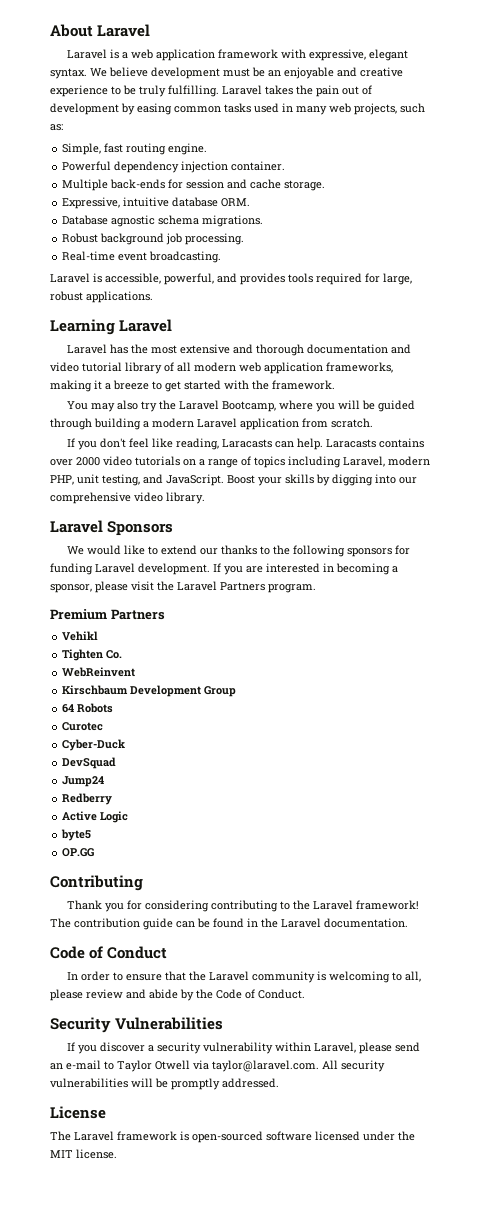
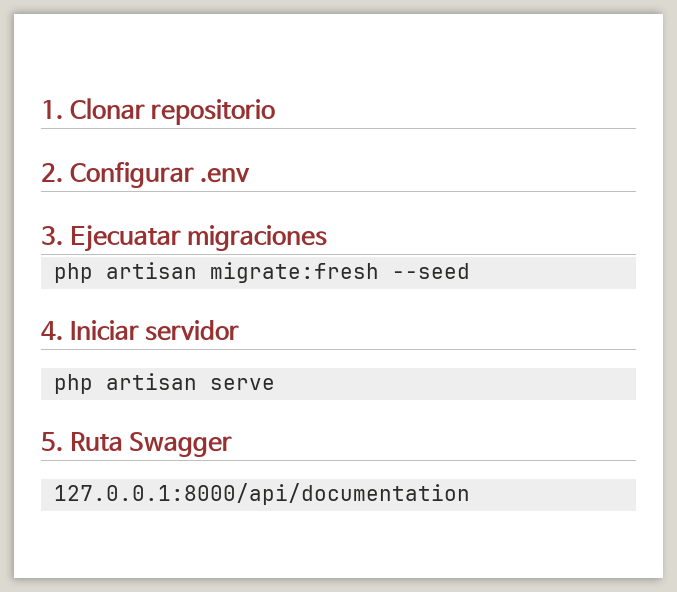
[50,24,151,37] [66,49,408,61] [50,67,403,79] [50,85,372,97] [50,103,425,115] [50,124,63,131] [62,143,208,155] [62,161,286,173] [62,179,326,191] [62,197,251,209] [62,215,264,227] [62,233,245,245] [62,251,222,263] [50,273,412,285] [50,291,153,303] [50,319,173,335] [66,344,411,356] [50,362,393,374] [50,380,335,392] [66,400,415,412] [50,418,373,430] [66,438,424,450] [50,456,430,468] [50,474,417,486] [50,492,205,504] [50,520,174,536] [66,545,410,557] [50,563,398,575] [50,581,316,593] [50,609,165,620] [62,631,99,641] [62,649,123,661] [62,667,136,677] [62,685,237,697] [62,703,114,713] [62,722,104,731] [62,739,126,751] [62,757,117,769] [62,776,105,787] [62,793,113,805] [62,811,129,823] [61,829,92,841] [62,848,95,857] [50,875,143,891] [66,900,419,912] [50,918,408,930] [50,946,168,959] [66,971,421,983] [50,989,305,1001] [50,1017,224,1033] [66,1042,420,1054] [50,1060,385,1072] [50,1078,279,1090] [50,1106,106,1119] [50,1131,415,1143] [50,1149,117,1159] About Laravel // Laravel is a web application framework with expressive, elegant syntax. We believe development must be an enjoyable and creative experience to be truly fulfilling. Laravel takes the pain out of development by easing common tasks used in many web projects, such as: // Simple, fast routing engine. // Powerful dependency injection container. // Multiple back-ends for session and cache storage. // Expressive, intuitive database ORM. // Database agnostic schema migrations. // Robust background job processing. // Real-time event broadcasting. // Laravel is accessible, powerful, and provides tools required for large, robust applications. // Learning Laravel // Laravel has the most extensive and thorough documentation and video tutorial library of all modern web application frameworks, making it a breeze to get started with the framework. // You may also try the Laravel Bootcamp, where you will be guided through building a modern Laravel application from scratch. // If you don't feel like reading, Laracasts can help. Laracasts contains over 2000 video tutorials on a range of topics including Laravel, modern PHP, unit testing, and JavaScript. Boost your skills by digging into our comprehensive video library. // Laravel Sponsors // We would like to extend our thanks to the following sponsors for funding Laravel development. If you are interested in becoming a sponsor, please visit the Laravel Partners program. // Premium Partners // Vehikl // Tighten Co. // WebReinvent // Kirschbaum Development Group // 64 Robots // Curotec // Cyber-Duck // DevSquad // Jump24 // Redberry // Active Logic // byte5 // OP.GG // Contributing // Thank you for considering contributing to the Laravel framework! The contribution guide can be found in the Laravel documentation. // Code of Conduct // In order to ensure that the Laravel community is welcoming to all, please review and abide by the Code of Conduct. // Security Vulnerabilities // If you discover a security vulnerability within Laravel, please send an e-mail to Taylor Otwell via taylor@laravel.com. All security vulnerabilities will be promptly addressed. // License // The Laravel framework is open-sourced software licensed under the MIT license. -> [41,98,276,125] [41,162,251,188] [41,225,328,252] [53,262,470,283] [41,320,240,341] [53,373,275,394] [41,432,233,457] [53,483,470,505] 1. Clonar repositorio // 2. Configurar .env // 3. Ejecuatar migraciones // php artisan migrate:fresh --seed // 4. Iniciar servidor // php artisan serve // 5. Ruta Swagger // 127.0.0.1:8000/api/documentation

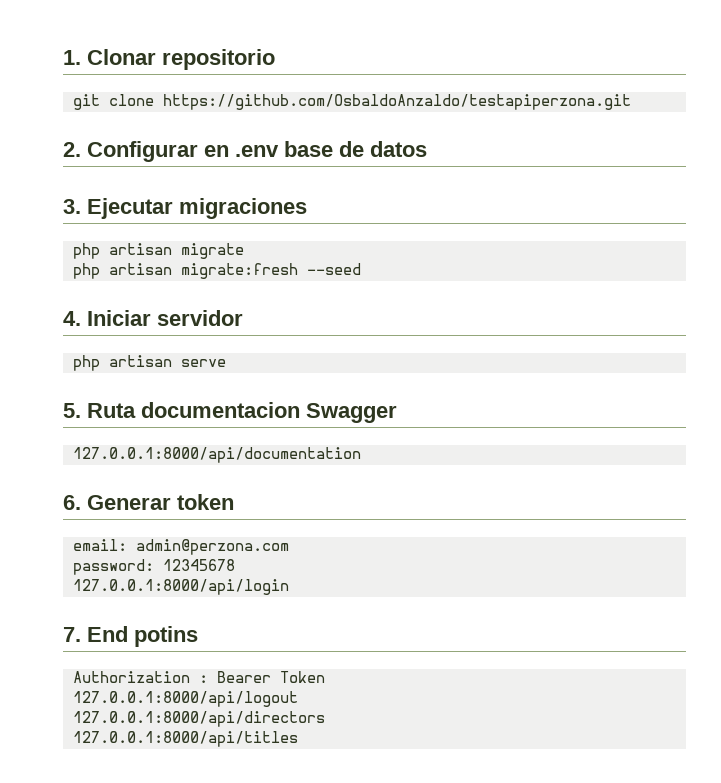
(276, 112) none -> [72,94,631,110] // git clone https://github.com/OsbaldoAnzaldo/testapiperzona.git
(194, 175) none -> [204,145,229,157] en
(251, 175) none -> [284,141,427,157] base de datos
[69,225,181,252] Ejecuatar -> [87,198,173,219] Ejecutar
(328, 238) none -> [72,243,244,259] // php artisan migrate
(123, 441) none -> [141,402,300,418] documentacion
(470, 494) none -> [63,494,234,510] [72,539,289,555] [72,559,235,575] [72,579,289,595] [63,626,198,647] [72,671,325,683] [72,691,298,707] [72,711,325,727] [72,731,298,747] // 6. Generar token // email: admin@perzona.com // password: 12345678 // 127.0.0.1:8000/api/login // 7. End potins // Authorization : Bearer Token // 127.0.0.1:8000/api/logout // 127.0.0.1:8000/api/directors // 127.0.0.1:8000/api/titles

